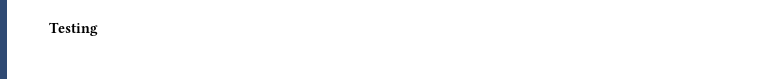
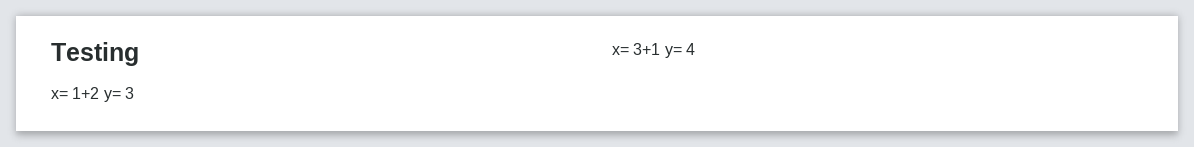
(98, 29) none -> [51,87,134,102] [612,43,695,58] // x= 1+2 y= 3 // x= 3+1 y= 4

